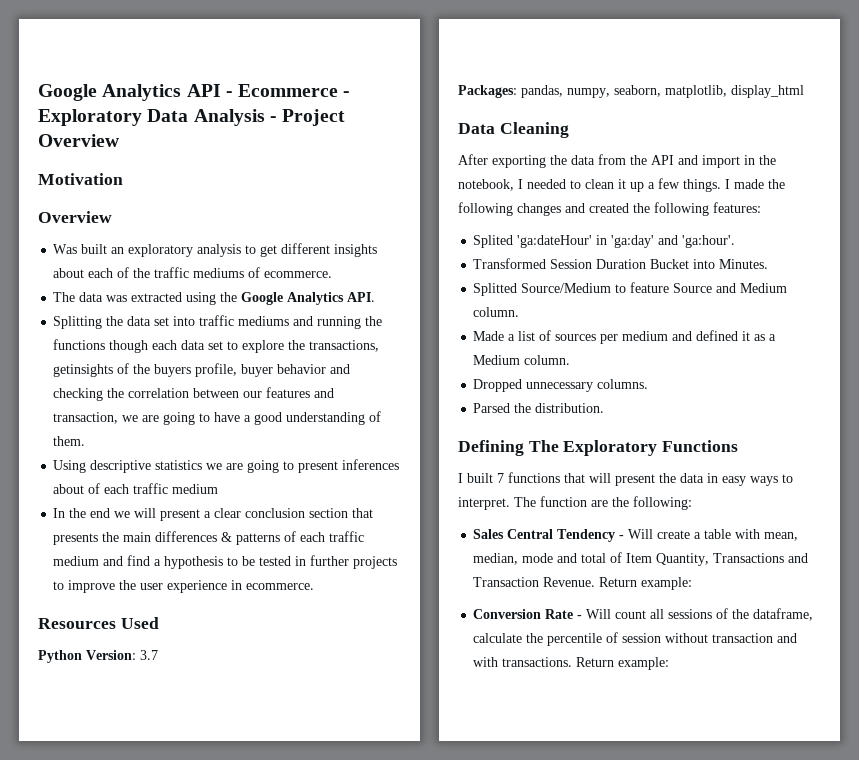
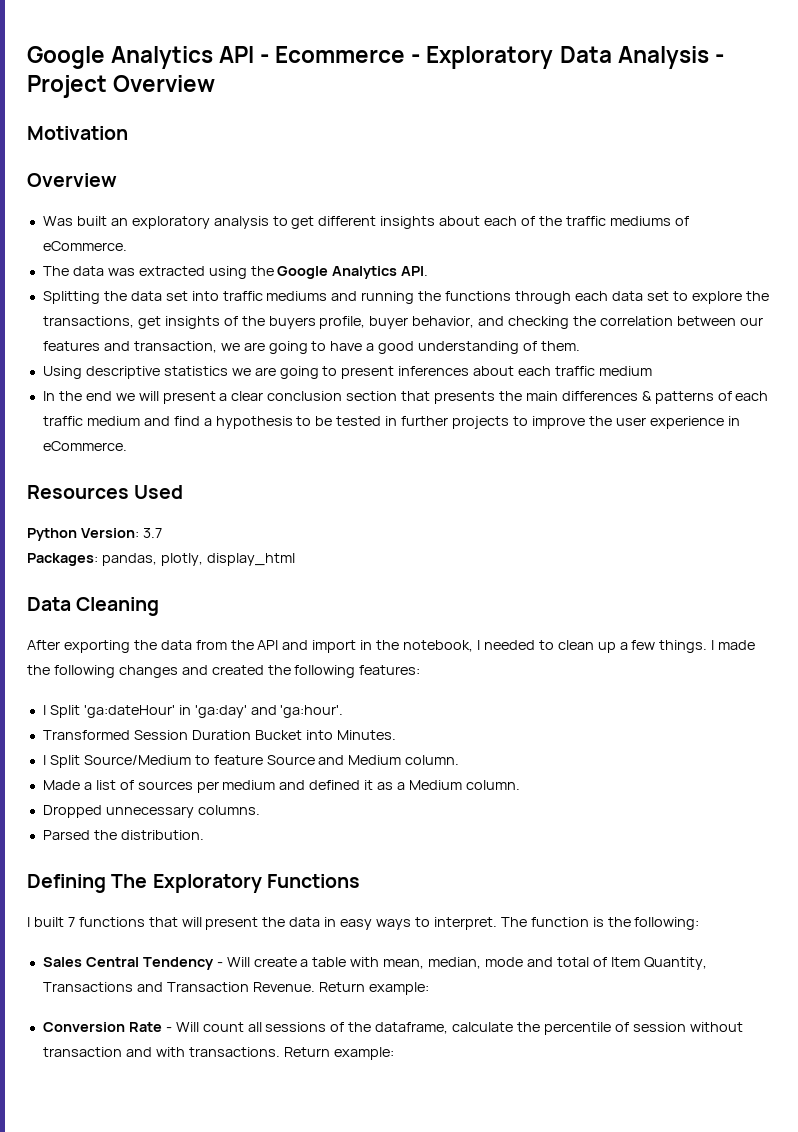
[264,271,333,278] ecommerce. -> [42,241,127,251] eCommerce.
[109,340,149,353] though -> [515,291,572,304] through
[53,364,114,377] getinsights -> [137,316,220,329] get insights
[277,364,327,374] behavior -> [412,316,475,328] behavior,
[88,483,101,494] of -> (515, 371) none
[246,583,315,590] ecommerce. -> [42,441,127,451] eCommerce.
[567,85,727,98] numpy, seaborn, matplotlib, -> [160,553,203,566] plotly,
[618,179,626,189] it -> (594, 645) none
[473,235,514,248] Splited -> [42,705,80,718] I Split
[473,283,518,296] Splitted -> [42,755,80,768] I Split
[591,500,608,507] are -> [592,917,604,927] is

